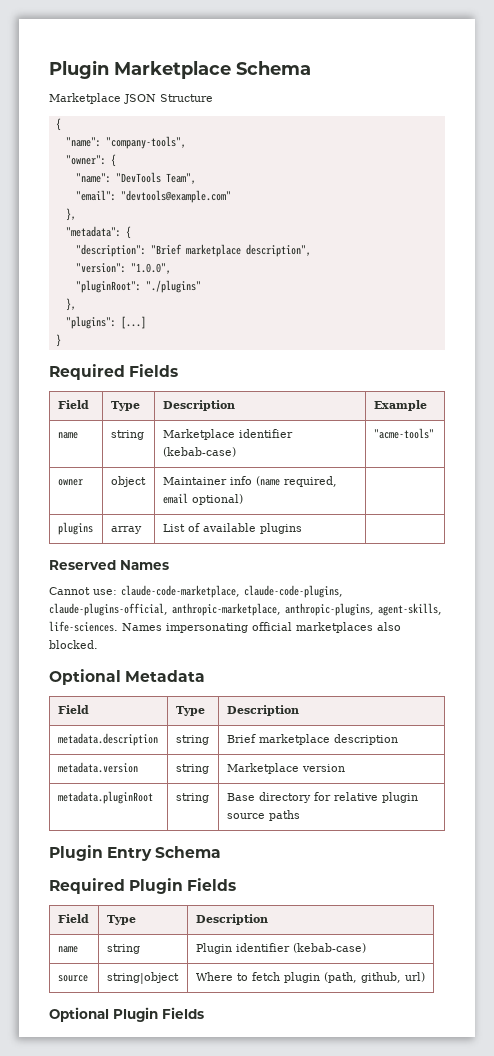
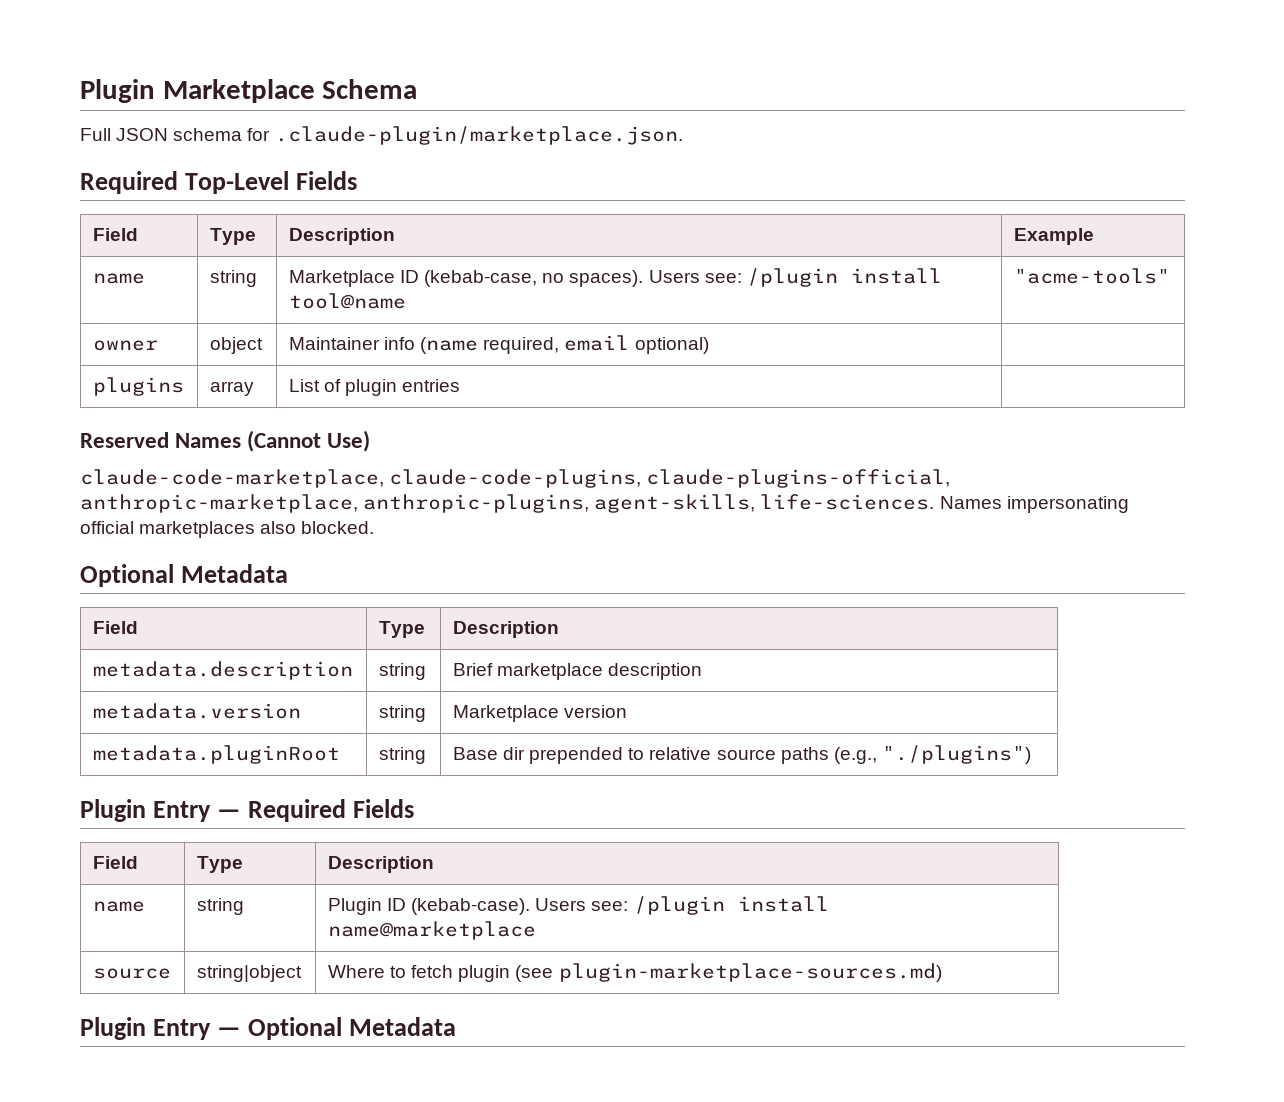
[49,93,213,104] [55,118,61,131] [65,136,186,149] [65,154,116,167] [75,172,196,184] [75,190,231,203] [65,208,76,221] [65,226,131,239] [75,244,311,257] [75,263,171,274] [75,280,201,293] [65,298,76,311] [65,316,146,329] [55,334,61,347] [49,364,125,380] Marketplace JSON Structure // { // "name": "company-tools", // "owner": { // "name": "DevTools Team", // "email": "devtools@example.com" // }, // "metadata": { // "description": "Brief marketplace description", // "version": "1.0.0", // "pluginRoot": "./plugins" // }, // "plugins": [...] // } // Required -> [80,126,683,145] [80,171,289,194] Full JSON schema for .claude-plugin/marketplace.json. // Required Top-Level
[238,429,293,438] [162,447,236,457] identifier (kebab-case) -> [400,268,942,287] [288,293,406,309] ID (kebab-case, no spaces). Users see: /plugin install tool@name
[202,523,302,534] available plugins -> [345,379,461,396] plugin entries
[49,587,117,595] // Cannot use: -> [247,430,371,452] (Cannot Use) //
[258,792,418,803] directory for relative plugin -> [503,747,712,764] dir prepended to relative
[49,845,222,861] [49,878,184,894] // Plugin Entry Schema // Required Plugin -> [833,745,1031,764] [80,799,346,822] (e.g., "./plugins") // Plugin Entry — Required
[235,943,366,953] identifier (kebab-case) -> [387,896,829,915] [327,921,536,940] ID (kebab-case). Users see: /plugin install name@marketplace
[323,972,425,983] [49,1007,204,1022] (path, github, url) // Optional Plugin Fields -> [515,963,942,982] [80,1017,456,1040] (see plugin-marketplace-sources.md) // Plugin Entry — Optional Metadata

